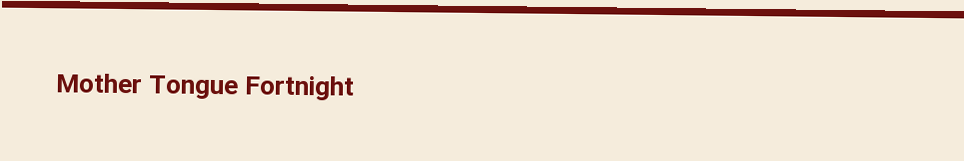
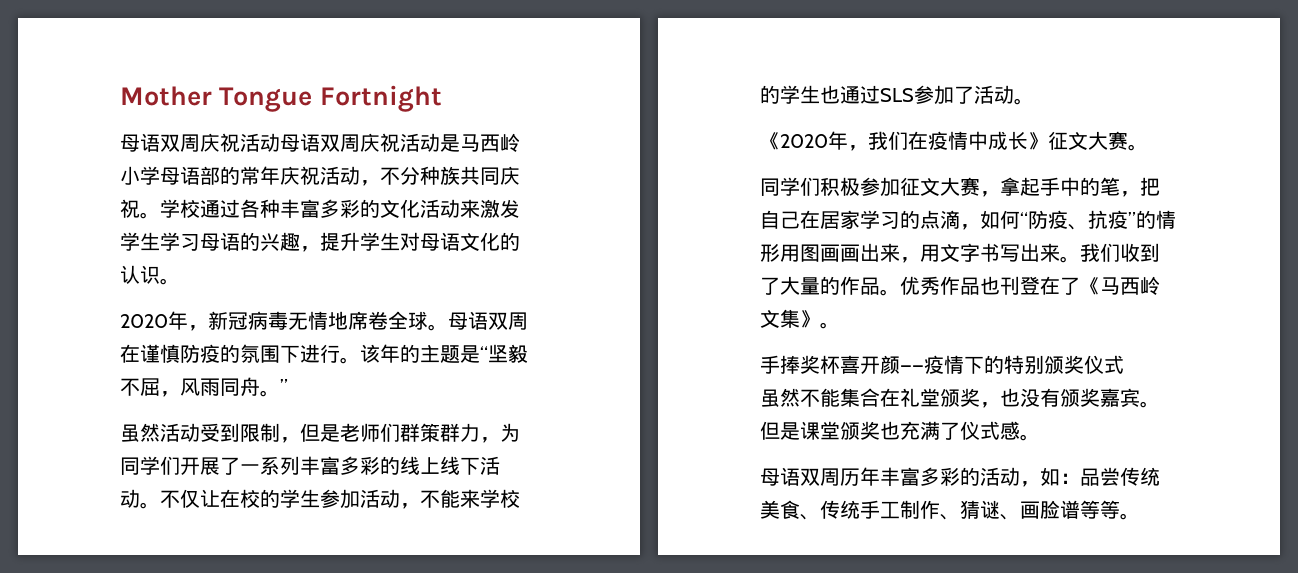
(356, 88) none -> [120,133,520,152] [120,166,520,186] [120,199,520,219] [120,232,520,252] [120,265,180,285] [120,311,528,331] [120,344,528,364] [120,377,288,397] [120,423,520,443] [120,456,500,476] [120,489,520,509] [760,85,1034,105] [760,131,1148,151] [760,177,1160,197] [760,210,1176,230] [760,243,1160,263] [760,276,1160,296] [760,309,840,329] [760,355,1124,374] [760,388,1160,408] [760,421,1040,441] [760,467,1160,487] [760,500,1140,520] // 母语双周庆祝活动母语双周庆祝活动是马西岭小学母语部的常年庆祝活动，不分种族共同庆祝。学校通过各种丰富多彩的文化活动来激发学生学习母语的兴趣，提升学生对母语文化的认识。 // 2020年，新冠病毒无情地席卷全球。母语双周在谨慎防疫的氛围下进行。该年的主题是“坚毅不屈，风雨同舟。” // 虽然活动受到限制，但是老师们群策群力，为同学们开展了一系列丰富多彩的线上线下活动。不仅让在校的学生参加活动，不能来学校的学生也通过SLS参加了活动。 // 《2020年，我们在疫情中成长》征文大赛。 // 同学们积极参加征文大赛，拿起手中的笔，把自己在居家学习的点滴，如何“防疫、抗疫”的情形用图画画出来，用文字书写出来。我们收到了大量的作品。优秀作品也刊登在了《马西岭文集》。 // 手捧奖杯喜开颜——疫情下的特别颁奖仪式 // 虽然不能集合在礼堂颁奖，也没有颁奖嘉宾。但是课堂颁奖也充满了仪式感。 // 母语双周历年丰富多彩的活动，如：品尝传统美食、传统手工制作、猜谜、画脸谱等等。

